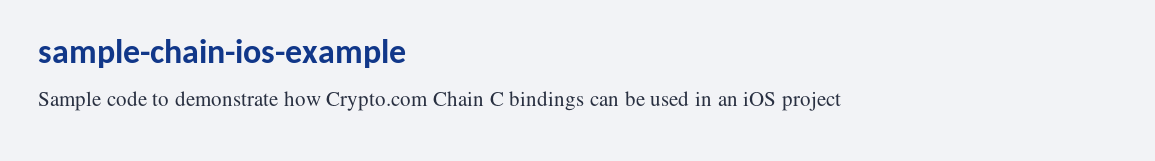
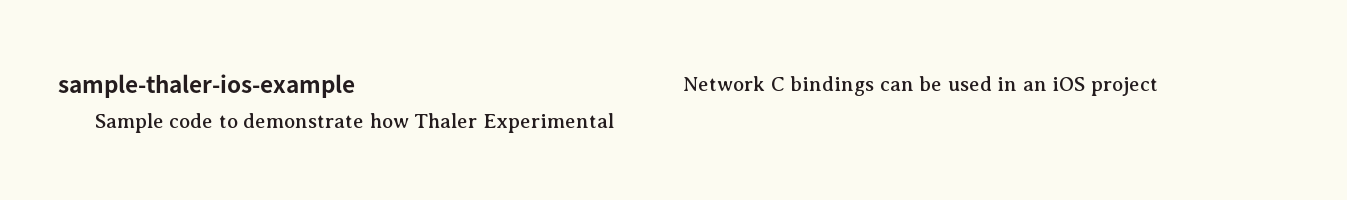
[38,39,406,68] sample-chain-ios-example -> [58,74,355,98] sample-thaler-ios-example
[326,91,485,111] Crypto.com Chain -> [414,113,614,133] [683,76,765,91] Thaler Experimental Network

